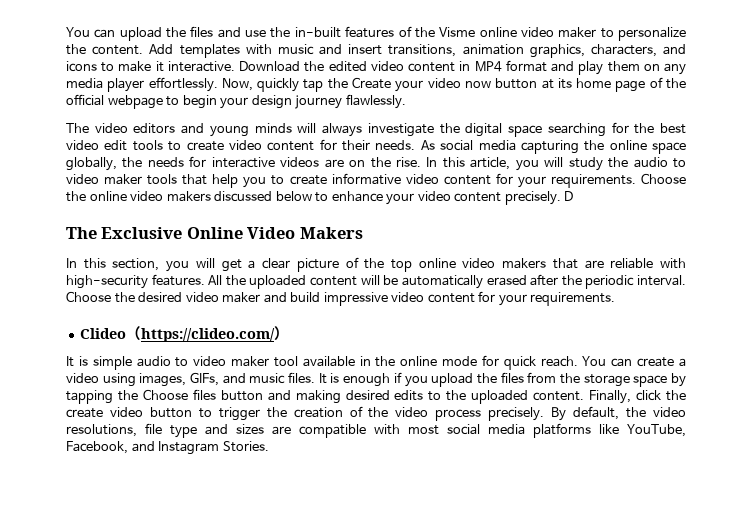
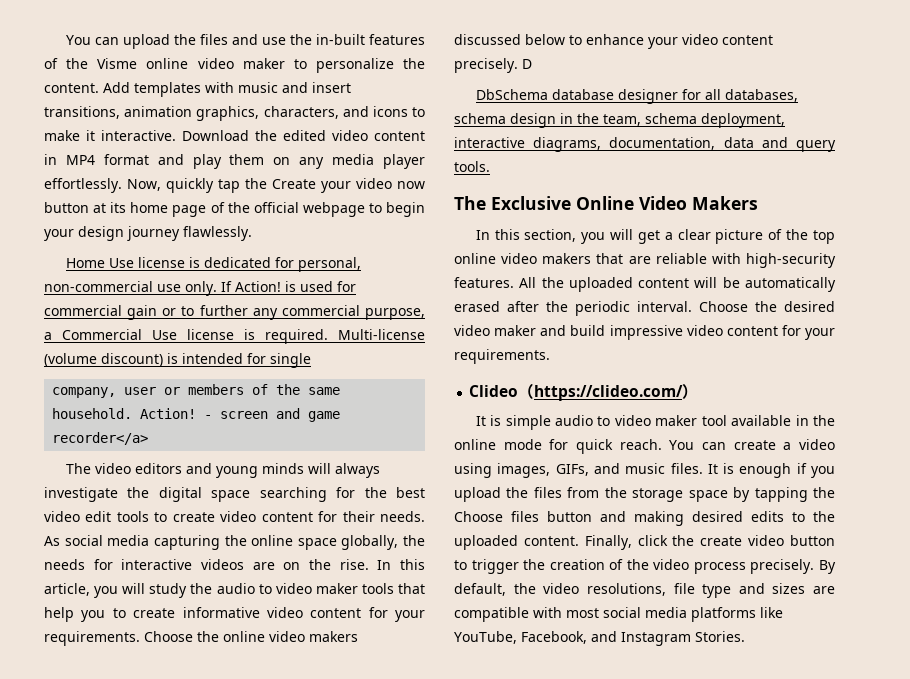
(406, 101) none -> [65,257,361,272] [44,281,356,296] [44,305,425,320] [44,329,425,344] [44,353,311,368] [52,384,341,398] [52,408,341,422] [52,432,149,445] // Home Use license is dedicated for personal, non-commercial use only. If Action! is used for commercial gain or to further any commercial purpose, a Commercial Use license is required. Multi-license (volume discount) is intended for single // company, user or members of the same household. Action! - screen and game recorder</a>
(574, 196) none -> [475,89,798,104] [454,113,785,128] [454,137,836,152] [454,161,490,172] // DbSchema database designer for all databases, schema design in the team, schema deployment, interactive diagrams, documentation, data and query tools.

